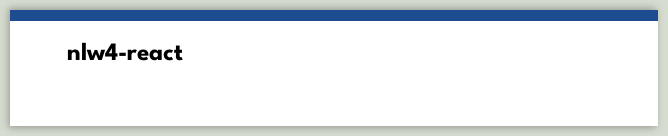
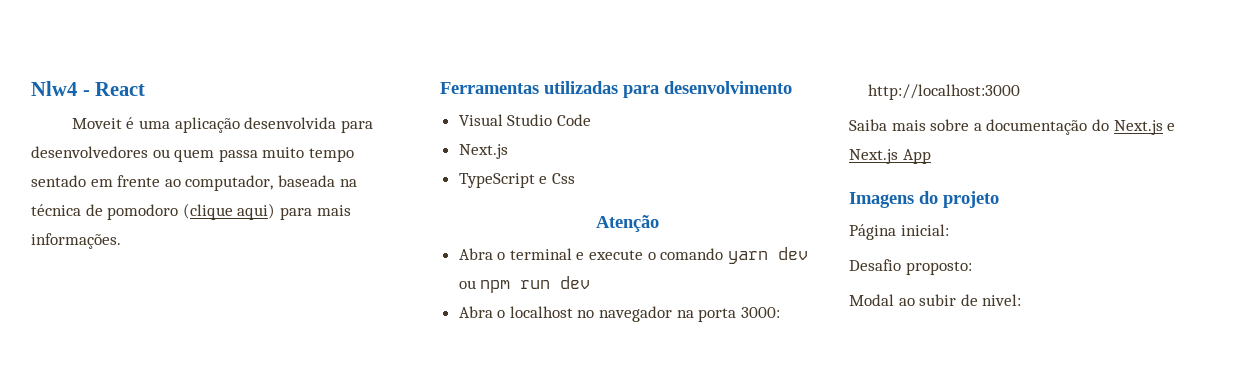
[67,42,183,61] nlw4-react -> [31,81,146,96] [71,117,373,133] [31,146,354,162] [31,175,357,191] [31,203,351,220] [31,233,121,249] [440,81,792,98] [458,114,591,126] [458,144,508,159] [458,173,575,188] [595,215,659,232] [458,247,808,264] [458,276,591,293] [458,306,780,322] [867,84,1020,100] [849,119,1176,135] [849,149,931,164] [849,191,999,208] [849,224,949,240] [849,259,972,275] [849,294,1022,306] Nlw4 - React // Moveit é uma aplicação desenvolvida para desenvolvedores ou quem passa muito tempo sentado em frente ao computador, baseada na técnica de pomodoro (clique aqui) para mais informações. // Ferramentas utilizadas para desenvolvimento // Visual Studio Code // Next.js // TypeScript e Css // Atenção // Abra o terminal e execute o comando yarn dev ou npm run dev // Abra o localhost no navegador na porta 3000: http://localhost:3000 // Saiba mais sobre a documentação do Next.js e Next.js App // Imagens do projeto // Página inicial: // Desafio proposto: // Modal ao subir de nivel:

